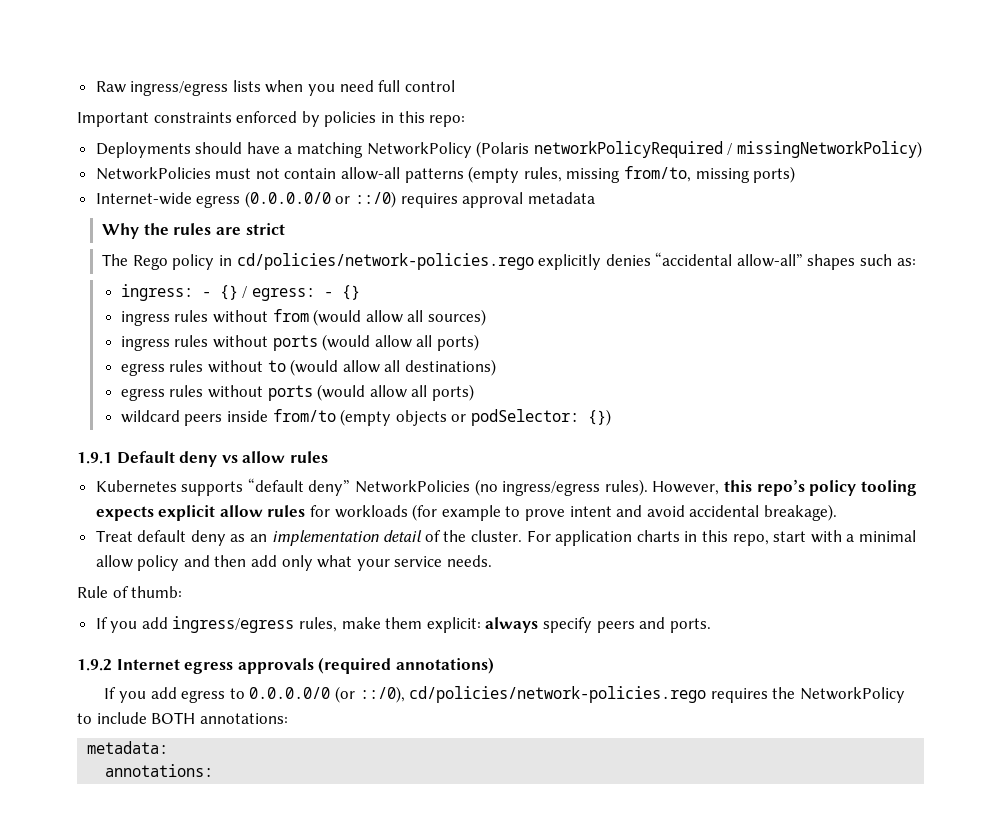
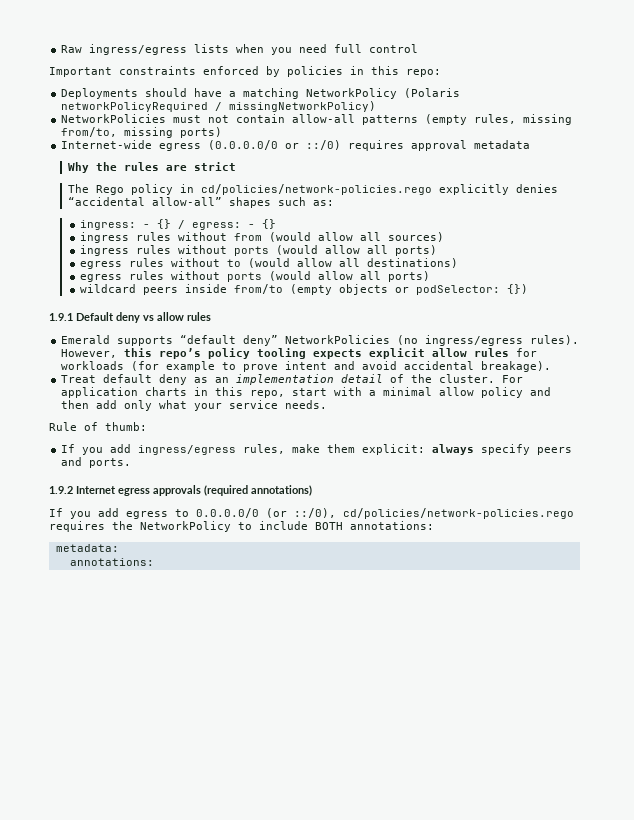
[95,480,177,492] Kubernetes -> [61,335,111,344] Emerald

